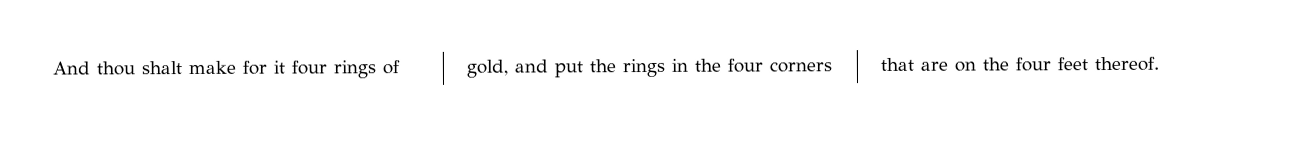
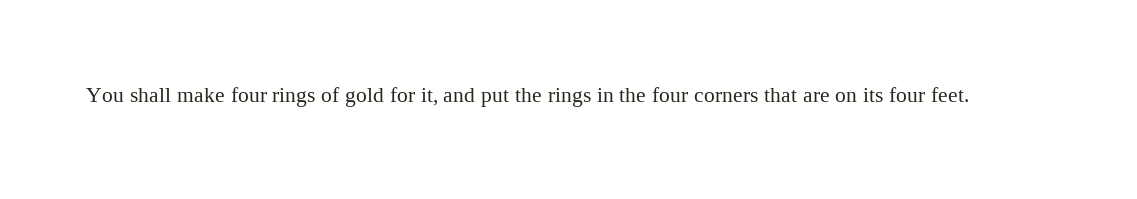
[52,59,508,79] And thou shalt make for it four rings of gold, -> [86,87,438,107] You shall make four rings of gold for it,
[982,56,1159,72] the four feet thereof. -> [863,87,969,102] its four feet.

